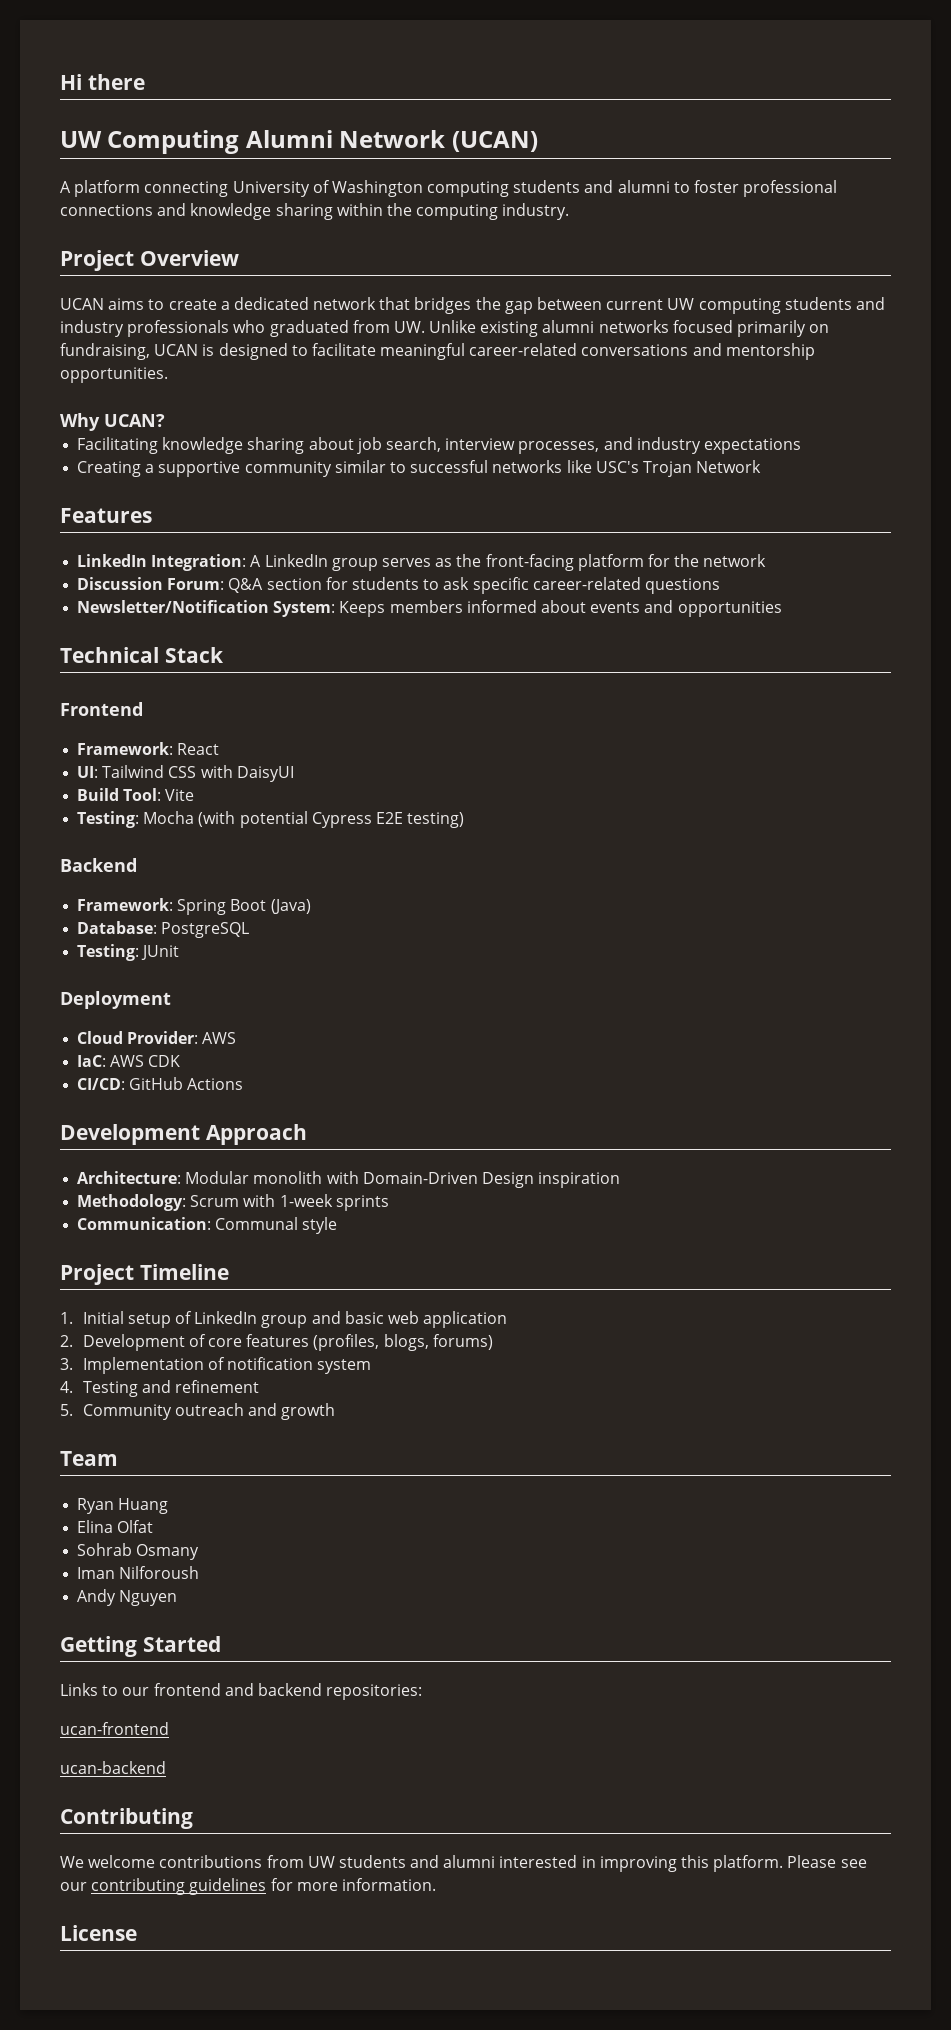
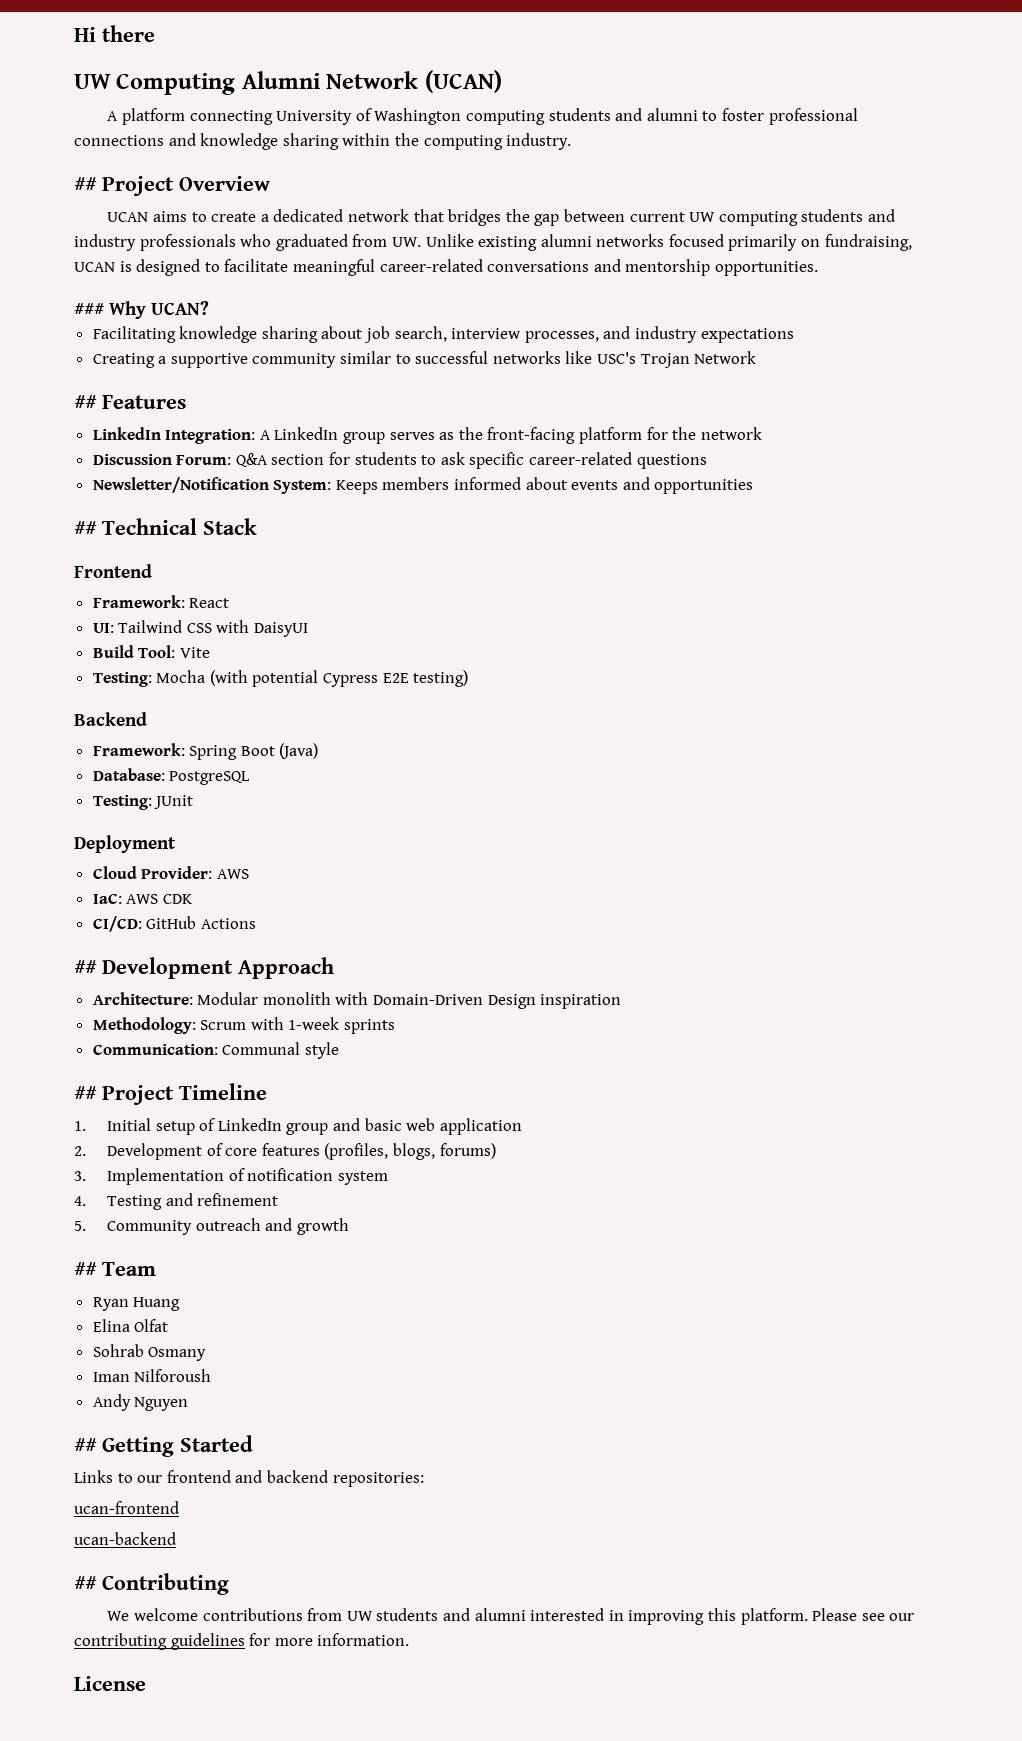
(570, 211) none -> [74,177,97,191] ##
(168, 375) none -> [74,303,104,315] ###
(762, 466) none -> [74,395,97,409] ##
(782, 609) none -> [74,521,97,535] ##
(244, 1084) none -> [74,960,97,974] ##
(338, 1225) none -> [74,1086,97,1100] ##
(336, 1411) none -> [74,1262,97,1276] ##
(178, 1598) none -> [74,1438,97,1452] ##
(166, 1767) none -> [74,1576,97,1590] ##

